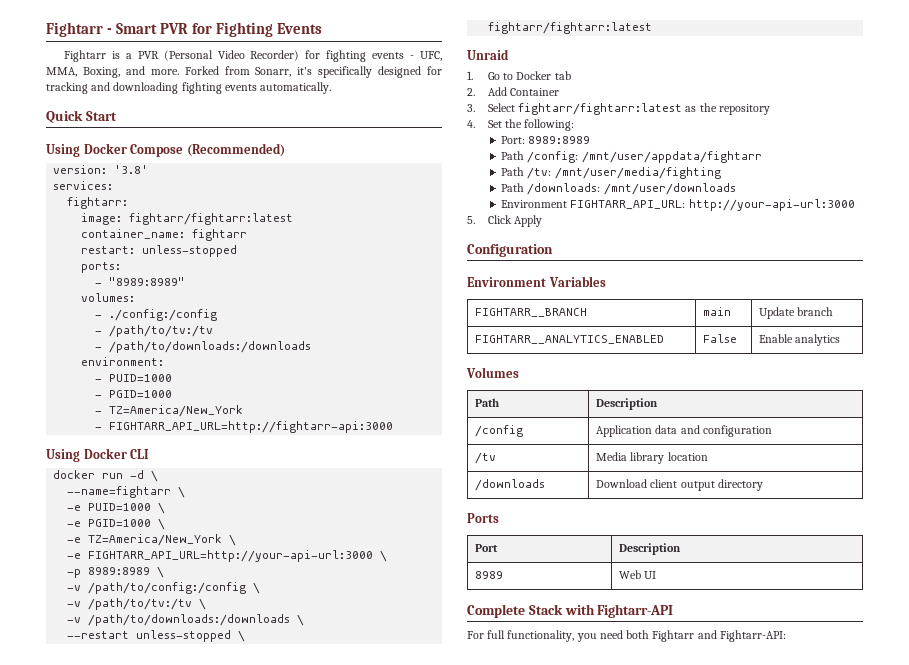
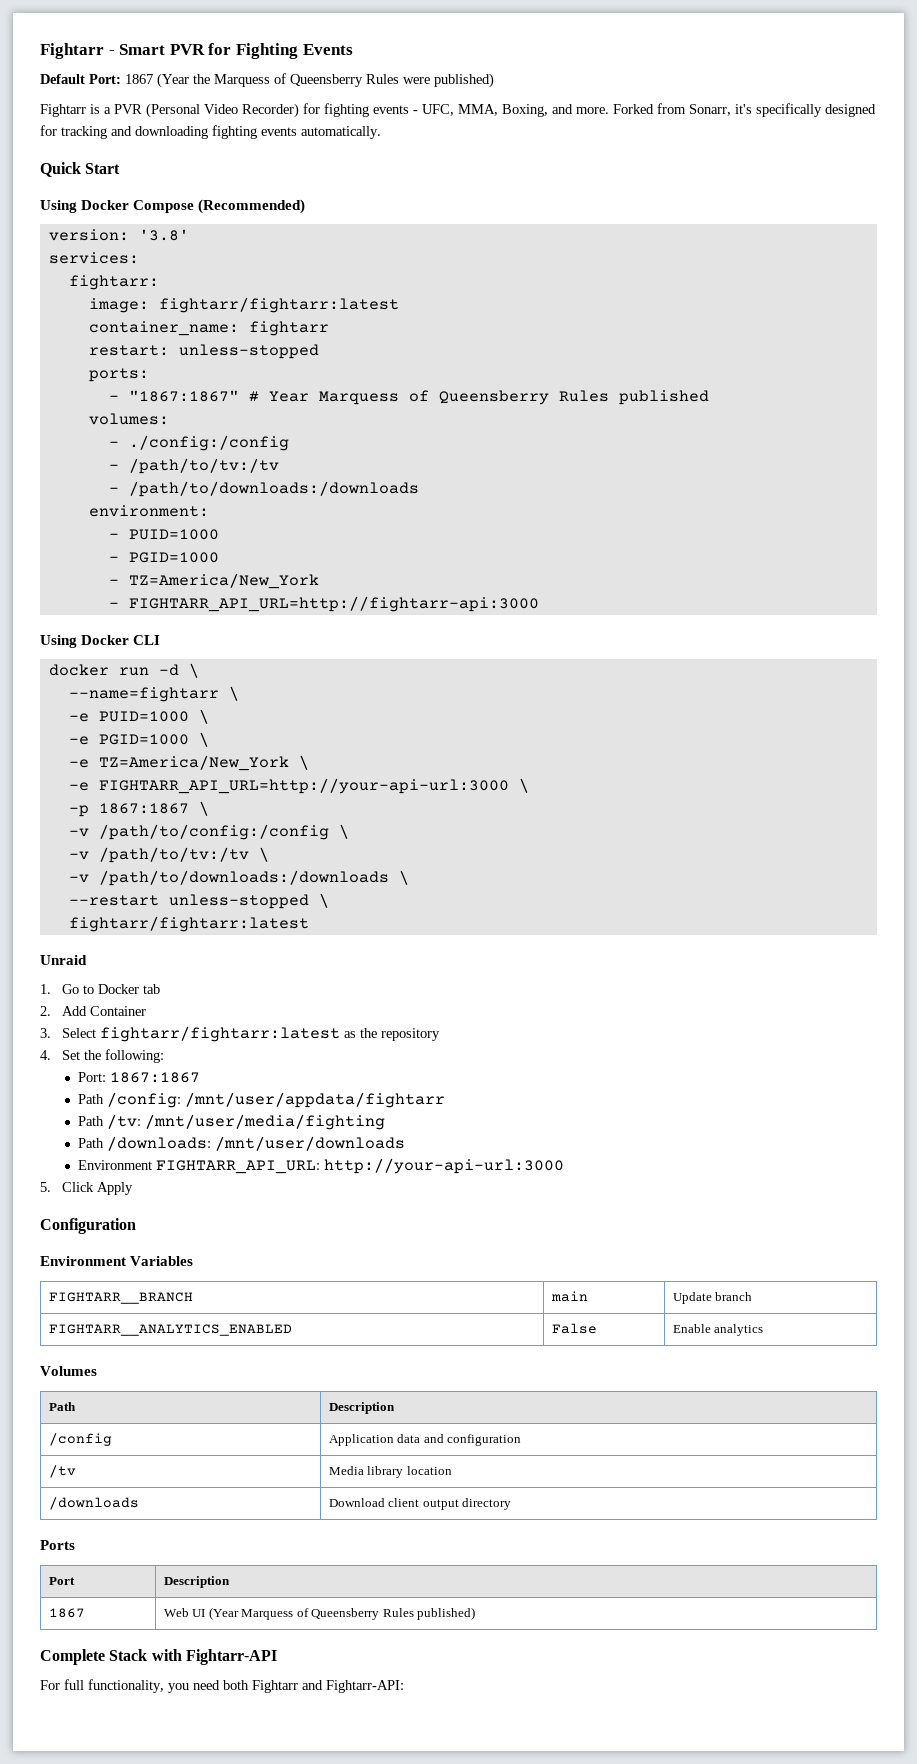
(323, 28) none -> [40,73,494,88] // Default Port: 1867 (Year the Marquess of Queensberry Rules were published)
[109,277,186,286] "8989:8989" -> [128,390,709,405] "1867:1867" # Year Marquess of Queensberry Rules published
[88,567,151,575] 8989:8989 -> [98,803,189,814] 1867:1867
[528,136,591,144] 8989:8989 -> [110,1072,201,1083] 1867:1867
[475,571,504,579] 8989 -> [48,1608,85,1618] 1867
(657, 575) none -> [208,1607,476,1620] (Year Marquess of Queensberry Rules published)

